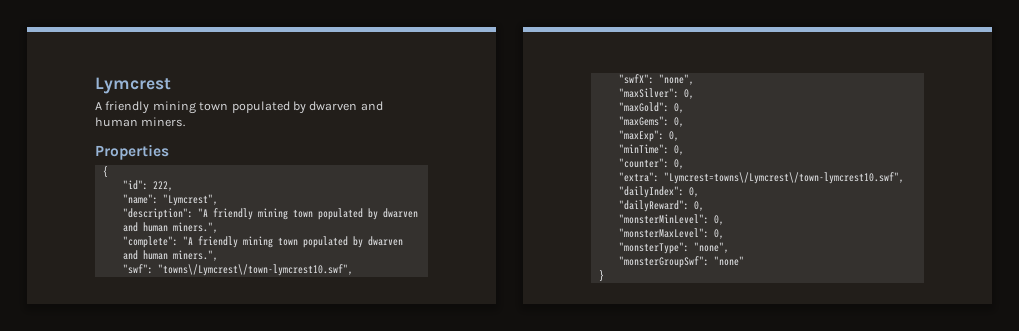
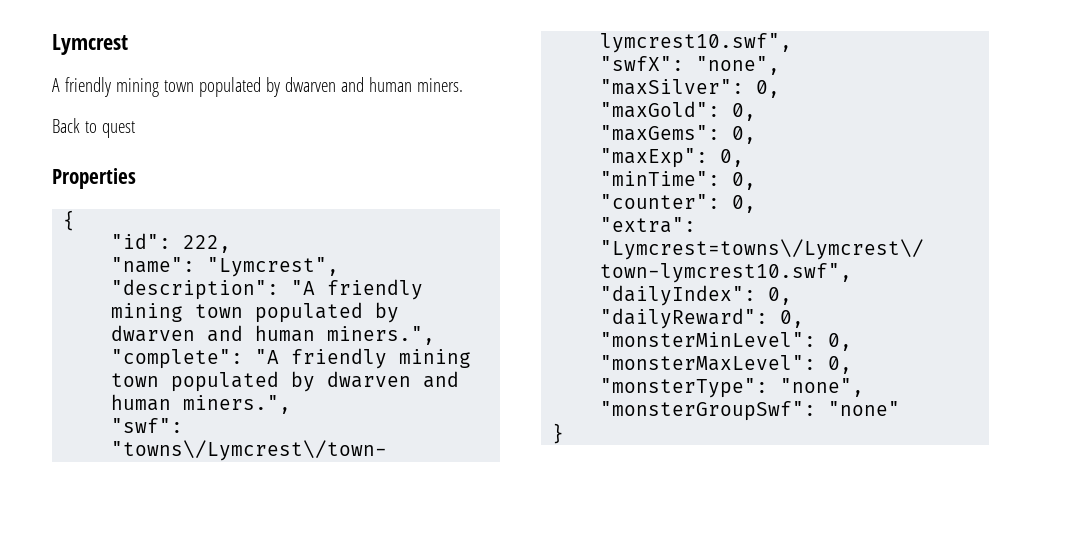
(186, 122) none -> [52,118,135,138] // Back to quest

